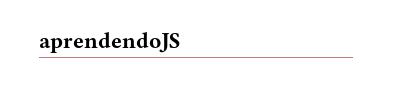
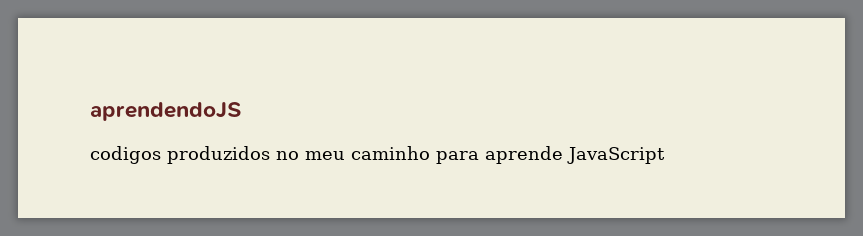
(180, 42) none -> [90,146,665,164] // codigos produzidos no meu caminho para aprende JavaScript

